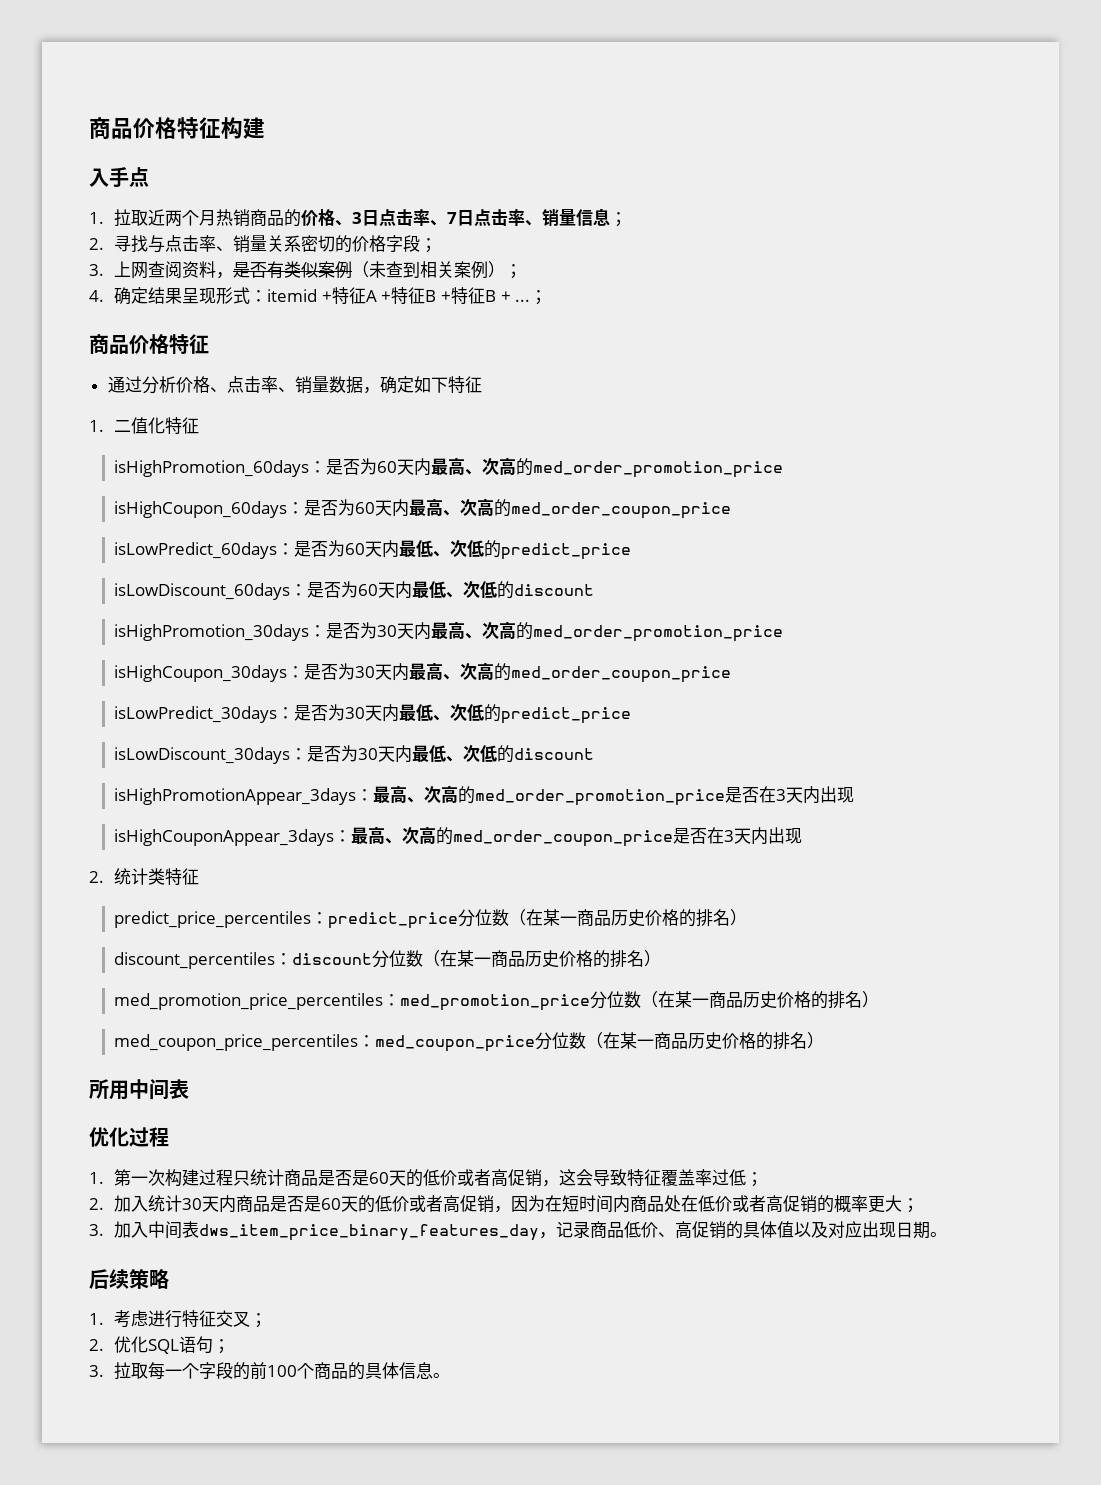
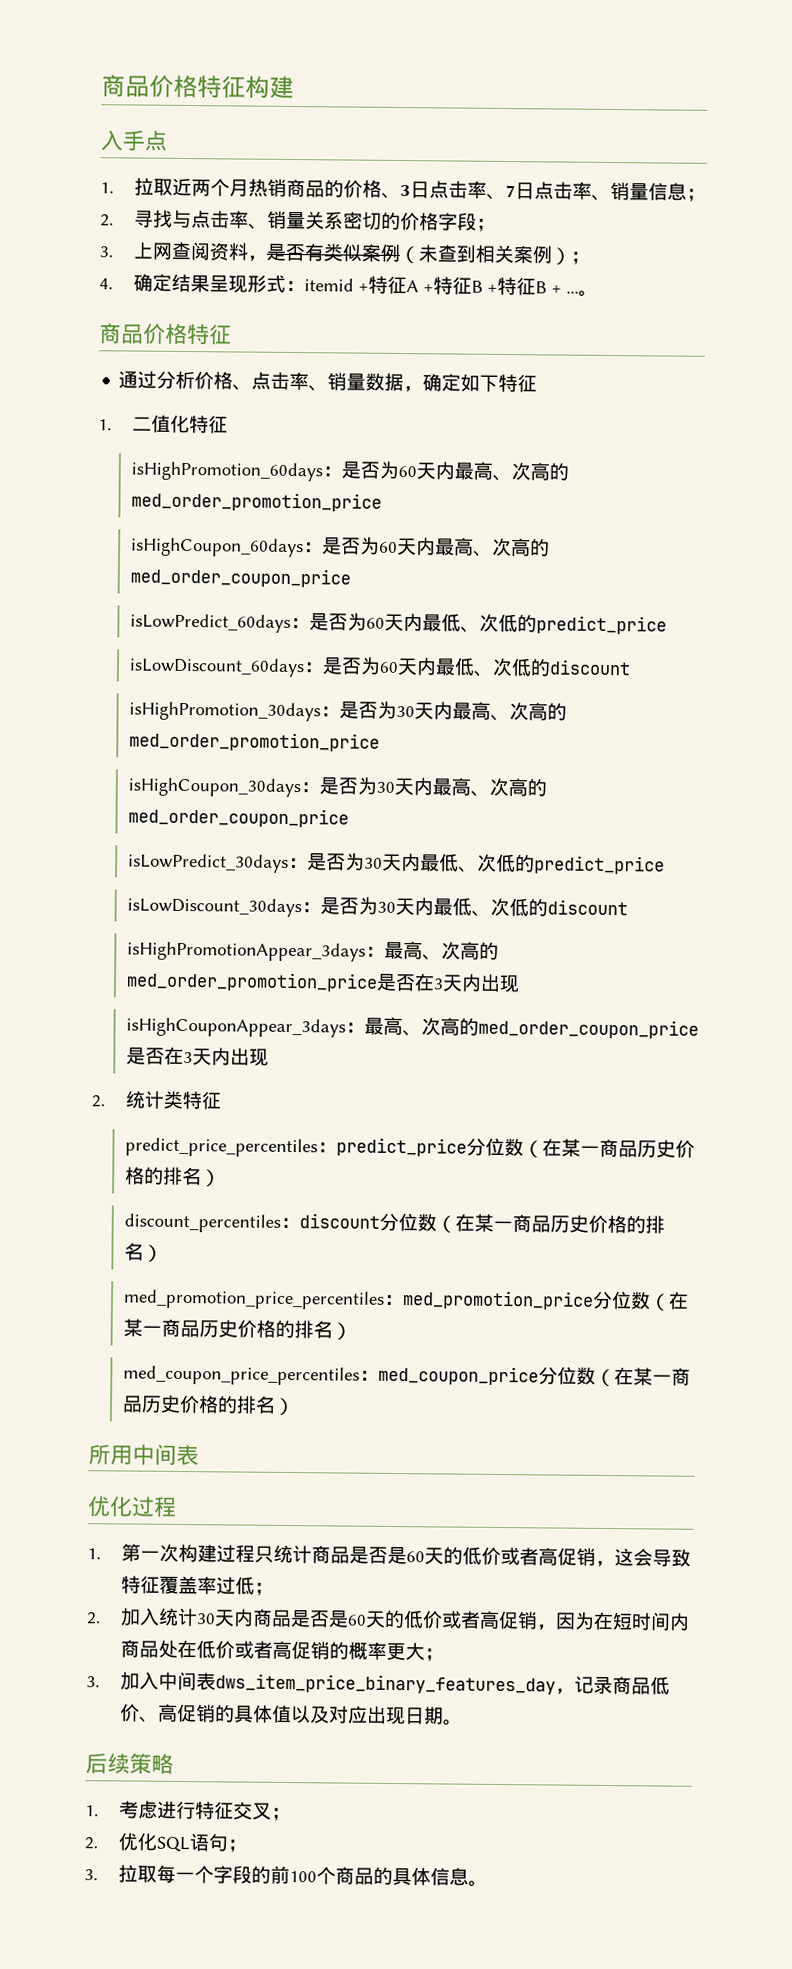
[530,290,548,305] ； -> [577,290,598,297] 。

